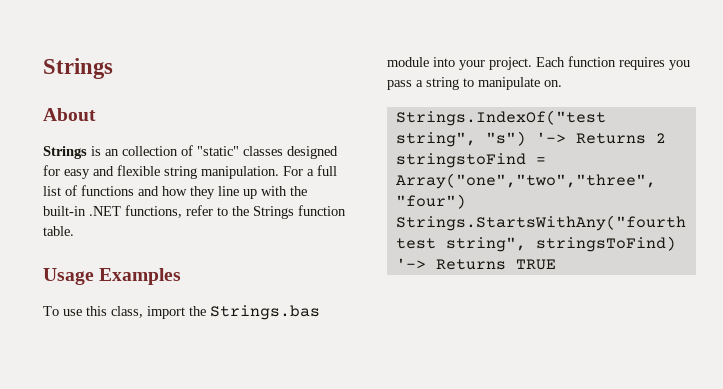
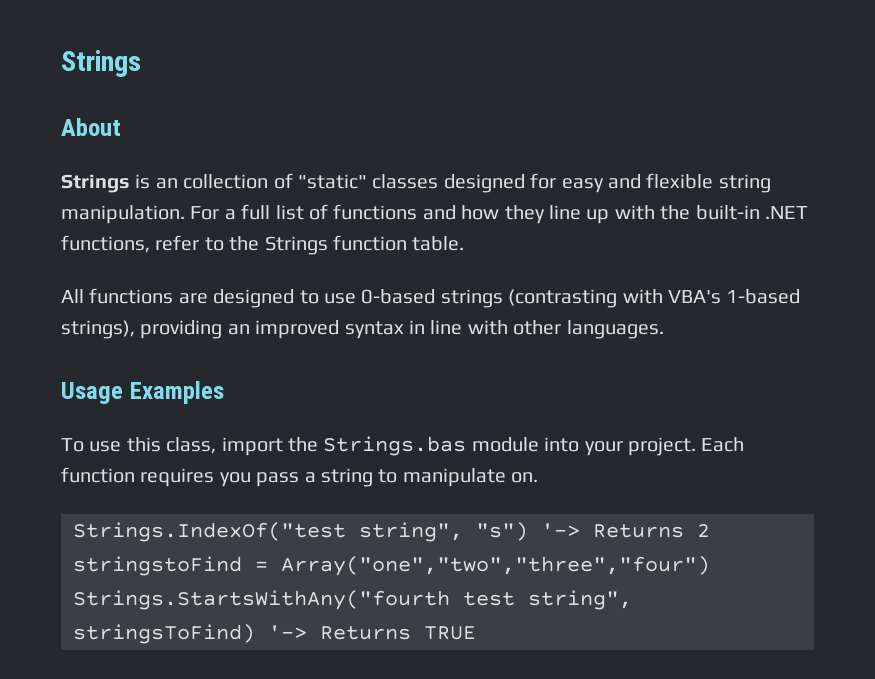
(74, 231) none -> [61,288,801,308] [61,320,664,339] // All functions are designed to use 0-based strings (contrasting with VBA's 1-based strings), providing an improved syntax in line with other languages.

